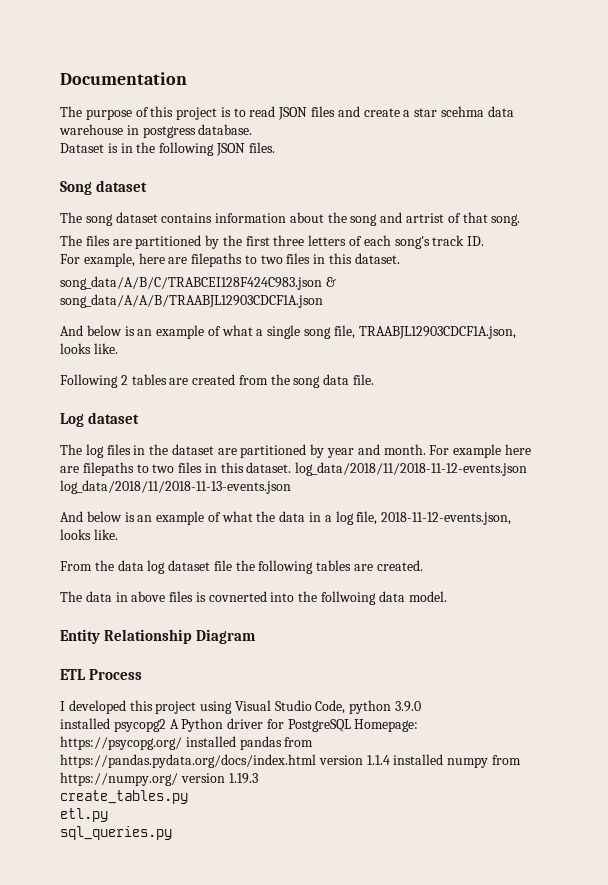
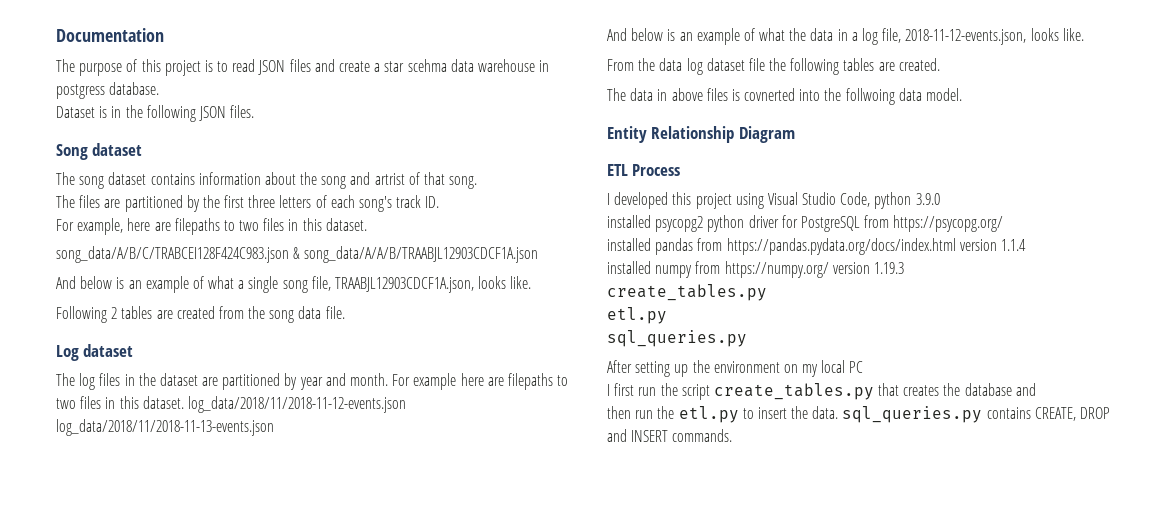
[169,718,224,732] A Python -> [707,215,745,232] python
[354,719,419,732] Homepage: -> [864,215,890,228] from
(182, 743) none -> (1004, 223) //
(390, 760) none -> (1026, 245) //
(172, 833) none -> [607,360,864,377] [607,383,1036,400] [607,406,1111,423] [607,429,733,442] // After setting up the environment on my local PC // I first run the script create_tables.py that creates the database and // then run the etl.py to insert the data. sql_queries.py contains CREATE, DROP and INSERT commands.

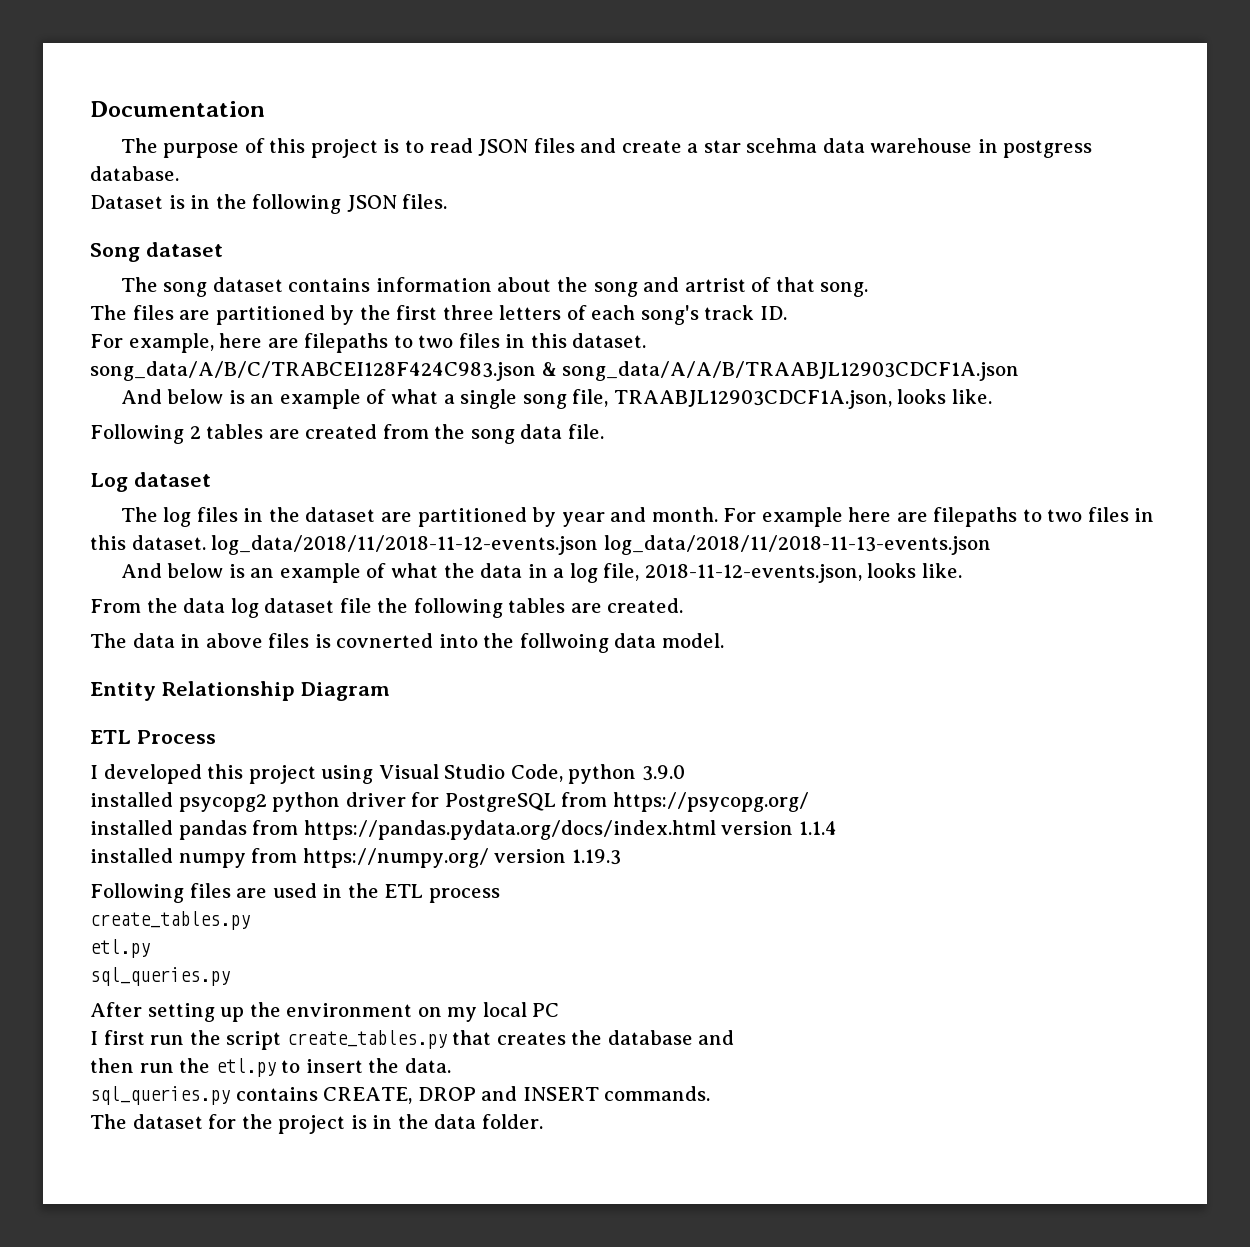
(904, 268) none -> [90,883,500,903] // Following files are used in the ETL process
(839, 412) none -> (451, 1065) //
(733, 435) none -> [90,1114,543,1134] // The dataset for the project is in the data folder.

